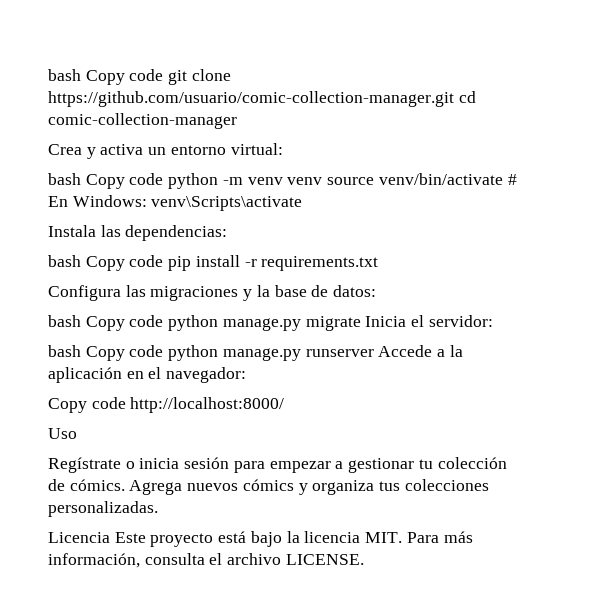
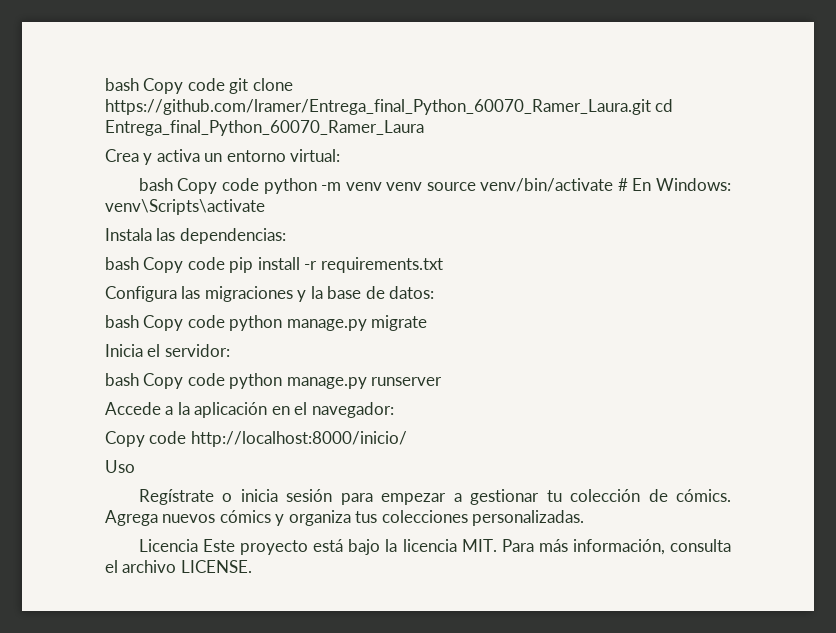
[48,91,476,107] [48,113,237,129] https://github.com/usuario/comic-collection-manager.git cd comic-collection-manager -> [105,99,674,115] [105,120,424,136] https://github.com/lramer/Entrega_final_Python_60070_Ramer_Laura.git cd Entrega_final_Python_60070_Ramer_Laura
(361, 323) none -> (428, 323) //
(374, 353) none -> (443, 381) //
[130,397,285,413] http://localhost:8000/ -> [190,431,407,447] http://localhost:8000/inicio/

